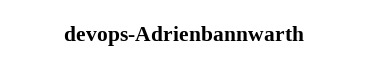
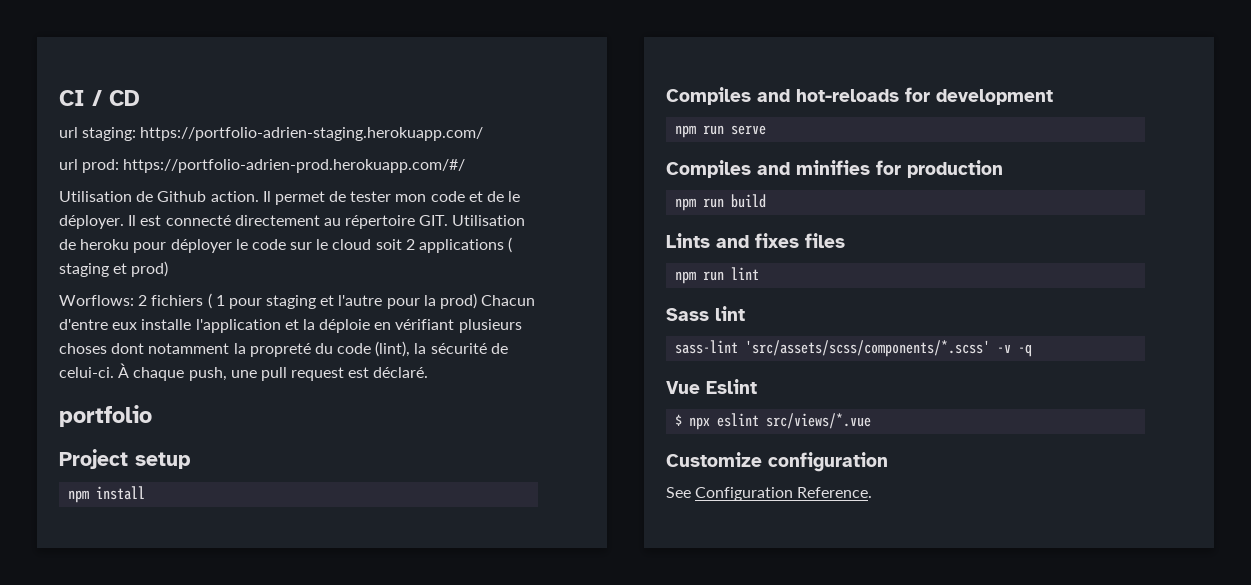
[64,26,304,46] devops-Adrienbannwarth -> [59,90,140,106] [59,127,484,141] [59,159,466,173] [59,191,521,205] [59,215,526,229] [59,237,513,253] [59,261,169,277] [59,293,536,309] [59,319,522,333] [59,341,508,357] [59,363,429,381] [59,405,152,427] [59,449,191,469] [68,486,146,503] [666,87,1053,105] [675,125,767,138] [666,160,1003,178] [675,194,767,211] [666,233,845,248] [675,267,760,284] [666,306,745,321] [675,340,1033,357] [666,379,757,394] [675,413,872,430] [666,452,888,472] [666,487,873,501] CI / CD // url staging: https://portfolio-adrien-staging.herokuapp.com/ // url prod: https://portfolio-adrien-prod.herokuapp.com/#/ // Utilisation de Github action. Il permet de tester mon code et de le déployer. Il est connecté directement au répertoire GIT. Utilisation de heroku pour déployer le code sur le cloud soit 2 applications ( staging et prod) // Worflows: 2 fichiers ( 1 pour staging et l'autre pour la prod) Chacun d'entre eux installe l'application et la déploie en vérifiant plusieurs choses dont notamment la propreté du code (lint), la sécurité de celui-ci. À chaque push, une pull request est déclaré. // portfolio // Project setup // npm install // Compiles and hot-reloads for development // npm run serve // Compiles and minifies for production // npm run build // Lints and fixes files // npm run lint // Sass lint // sass-lint 'src/assets/scss/components/*.scss' -v -q // Vue Eslint // $ npx eslint src/views/*.vue // Customize configuration // See Configuration Reference.

